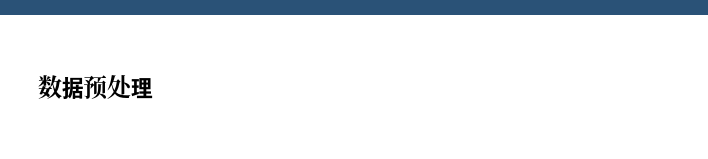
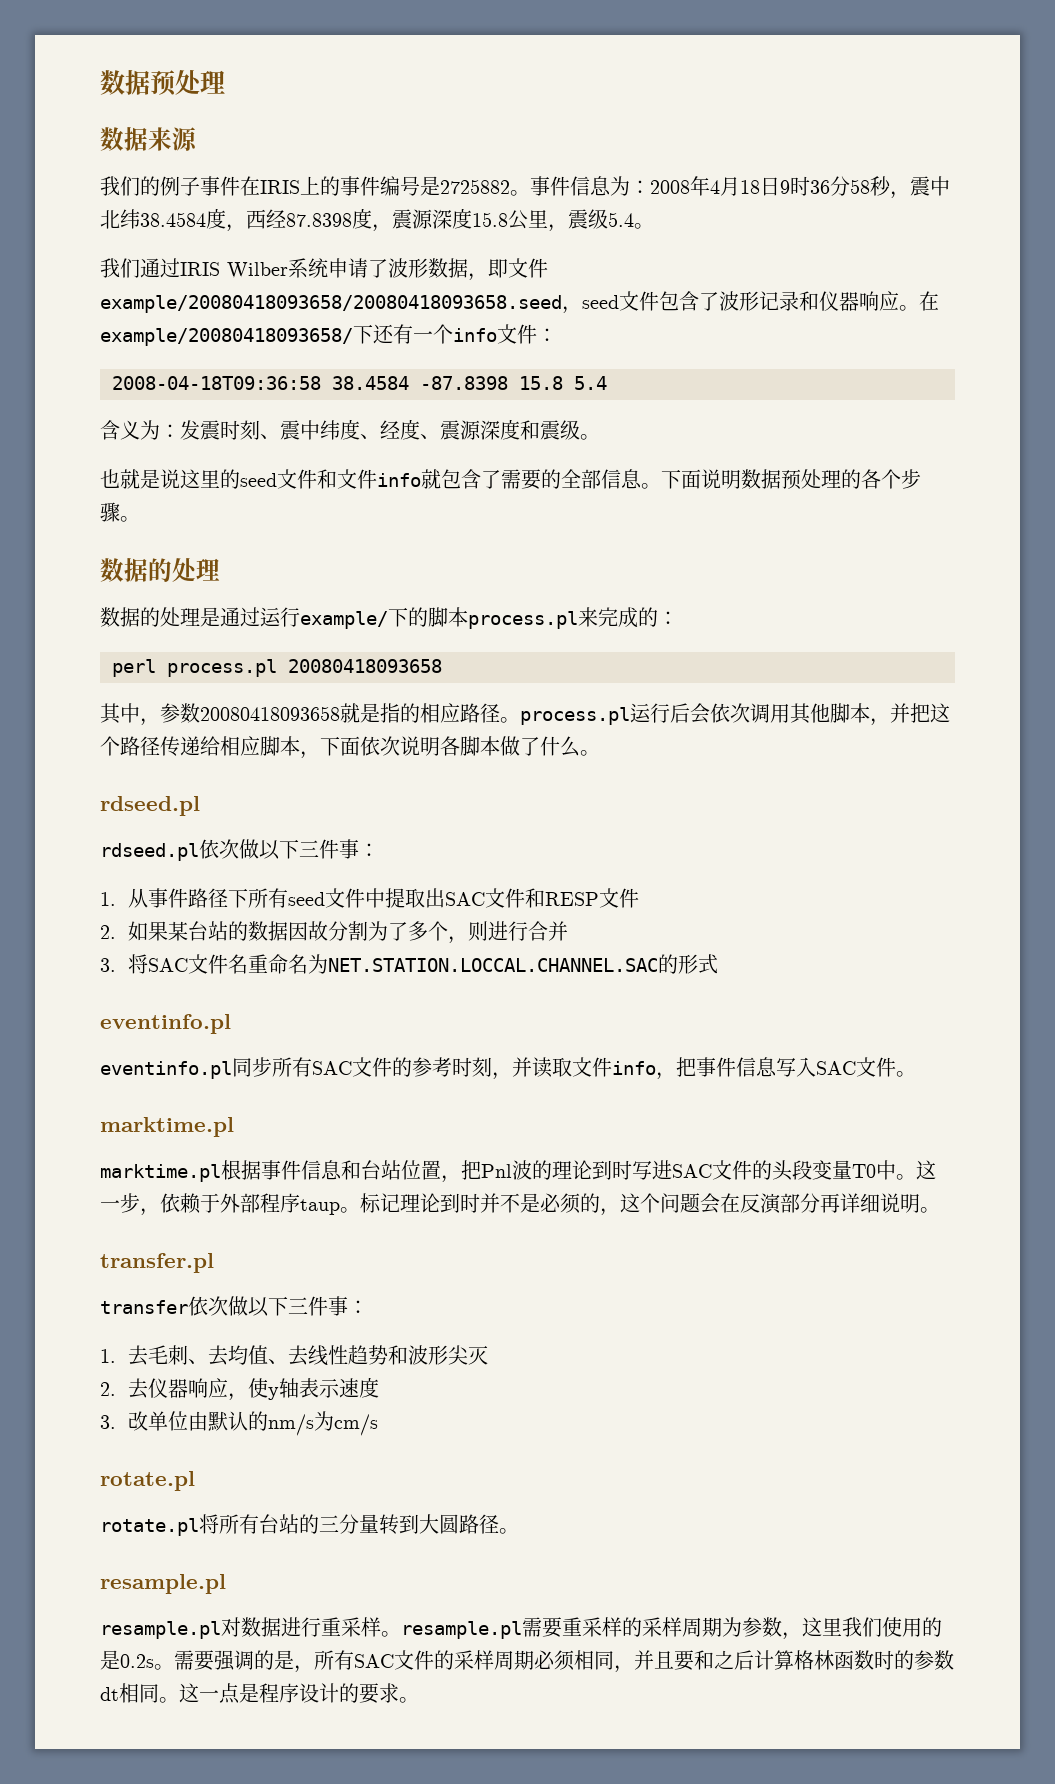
[38,75,153,100] 数据预处理 -> [100,69,225,96] [100,127,198,151] [100,176,950,199] [100,208,654,232] [100,258,548,281] [100,291,939,314] [100,324,557,346] [112,376,607,390] [100,419,600,440] [100,469,921,490] [100,502,140,522] [100,558,220,582] [100,607,678,629] [112,659,442,677] [100,703,950,726] [100,736,600,759] [100,796,200,816] [100,839,379,861] [100,888,639,908] [100,921,568,944] [100,954,718,974] [100,1014,231,1034] [100,1057,916,1080] [100,1117,234,1137] [100,1160,936,1183] [100,1193,940,1216] [100,1253,214,1273] [100,1296,368,1317] [100,1345,488,1366] [100,1377,379,1401] [100,1411,378,1436] [100,1471,195,1491] [100,1514,519,1536] [100,1574,226,1594] [100,1617,942,1640] [100,1650,954,1673] [100,1683,419,1704] 数据预处理 // 数据来源 // 我们的例子事件在IRIS上的事件编号是2725882。事件信息为：2008年4月18日9时36分58秒，震中北纬38.4584度，西经87.8398度，震源深度15.8公里，震级5.4。 // 我们通过IRIS Wilber系统申请了波形数据，即文件example/20080418093658/20080418093658.seed，seed文件包含了波形记录和仪器响应。在example/20080418093658/下还有一个info文件： // 2008-04-18T09:36:58 38.4584 -87.8398 15.8 5.4 // 含义为：发震时刻、震中纬度、经度、震源深度和震级。 // 也就是说这里的seed文件和文件info就包含了需要的全部信息。下面说明数据预处理的各个步骤。 // 数据的处理 // 数据的处理是通过运行example/下的脚本process.pl来完成的： // perl process.pl 20080418093658 // 其中，参数20080418093658就是指的相应路径。process.pl运行后会依次调用其他脚本，并把这个路径传递给相应脚本，下面依次说明各脚本做了什么。 // rdseed.pl // rdseed.pl依次做以下三件事： // 1.从事件路径下所有seed文件中提取出SAC文件和RESP文件 // 2.如果某台站的数据因故分割为了多个，则进行合并 // 3.将SAC文件名重命名为NET.STATION.LOCCAL.CHANNEL.SAC的形式 // eventinfo.pl // eventinfo.pl同步所有SAC文件的参考时刻，并读取文件info，把事件信息写入SAC文件。 // marktime.pl // marktime.pl根据事件信息和台站位置，把Pnl波的理论到时写进SAC文件的头段变量T0中。这一步，依赖于外部程序taup。标记理论到时并不是必须的，这个问题会在反演部分再详细说明。 // transfer.pl // transfer依次做以下三件事： // 1.去毛刺、去均值、去线性趋势和波形尖灭 // 2.去仪器响应，使y轴表示速度 // 3.改单位由默认的nm/s为cm/s // rotate.pl // rotate.pl将所有台站的三分量转到大圆路径。 // resample.pl // resample.pl对数据进行重采样。resample.pl需要重采样的采样周期为参数，这里我们使用的是0.2s。需要强调的是，所有SAC文件的采样周期必须相同，并且要和之后计算格林函数时的参数dt相同。这一点是程序设计的要求。

